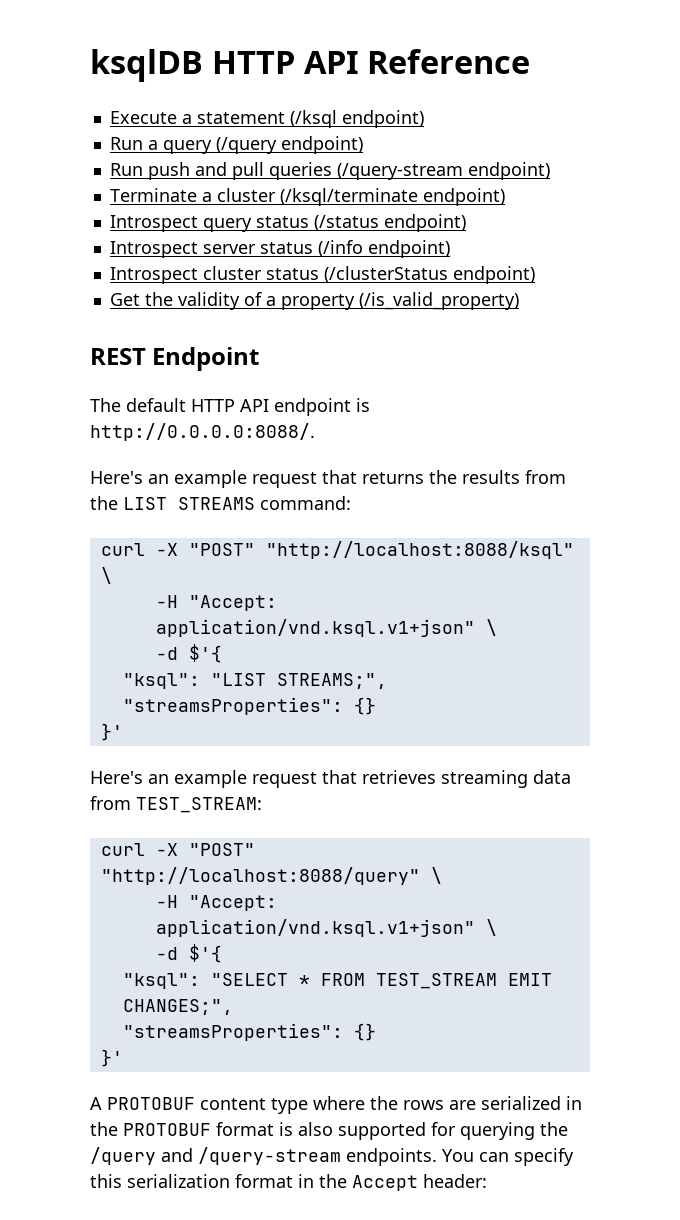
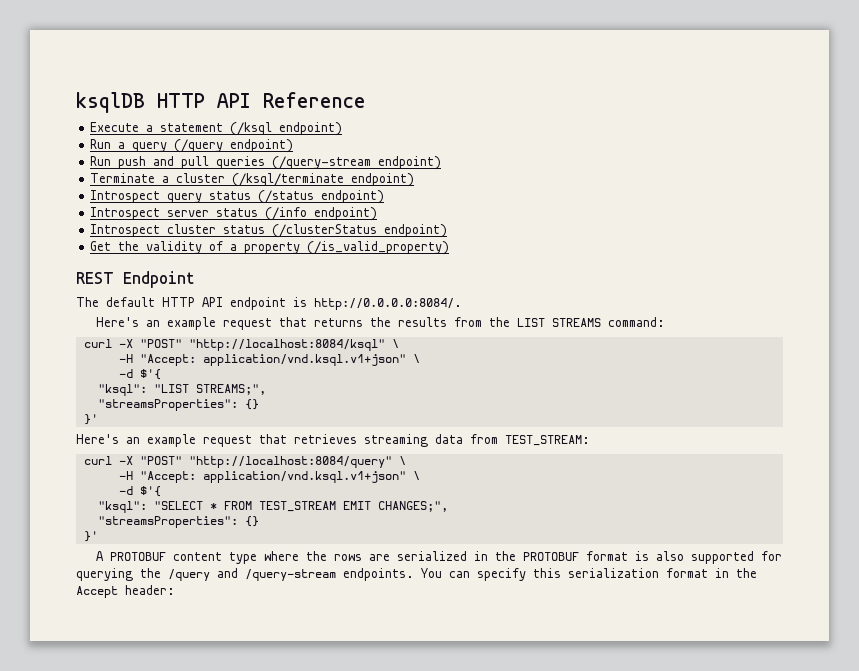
[90,423,315,441] http://0.0.0.0:8088/. -> [314,298,462,310] http://0.0.0.0:8084/.
[265,541,574,559] "http://localhost:8088/ksql" -> [188,339,385,351] "http://localhost:8084/ksql"
[100,867,420,885] "http://localhost:8088/query" -> [188,456,392,468] "http://localhost:8084/query"

